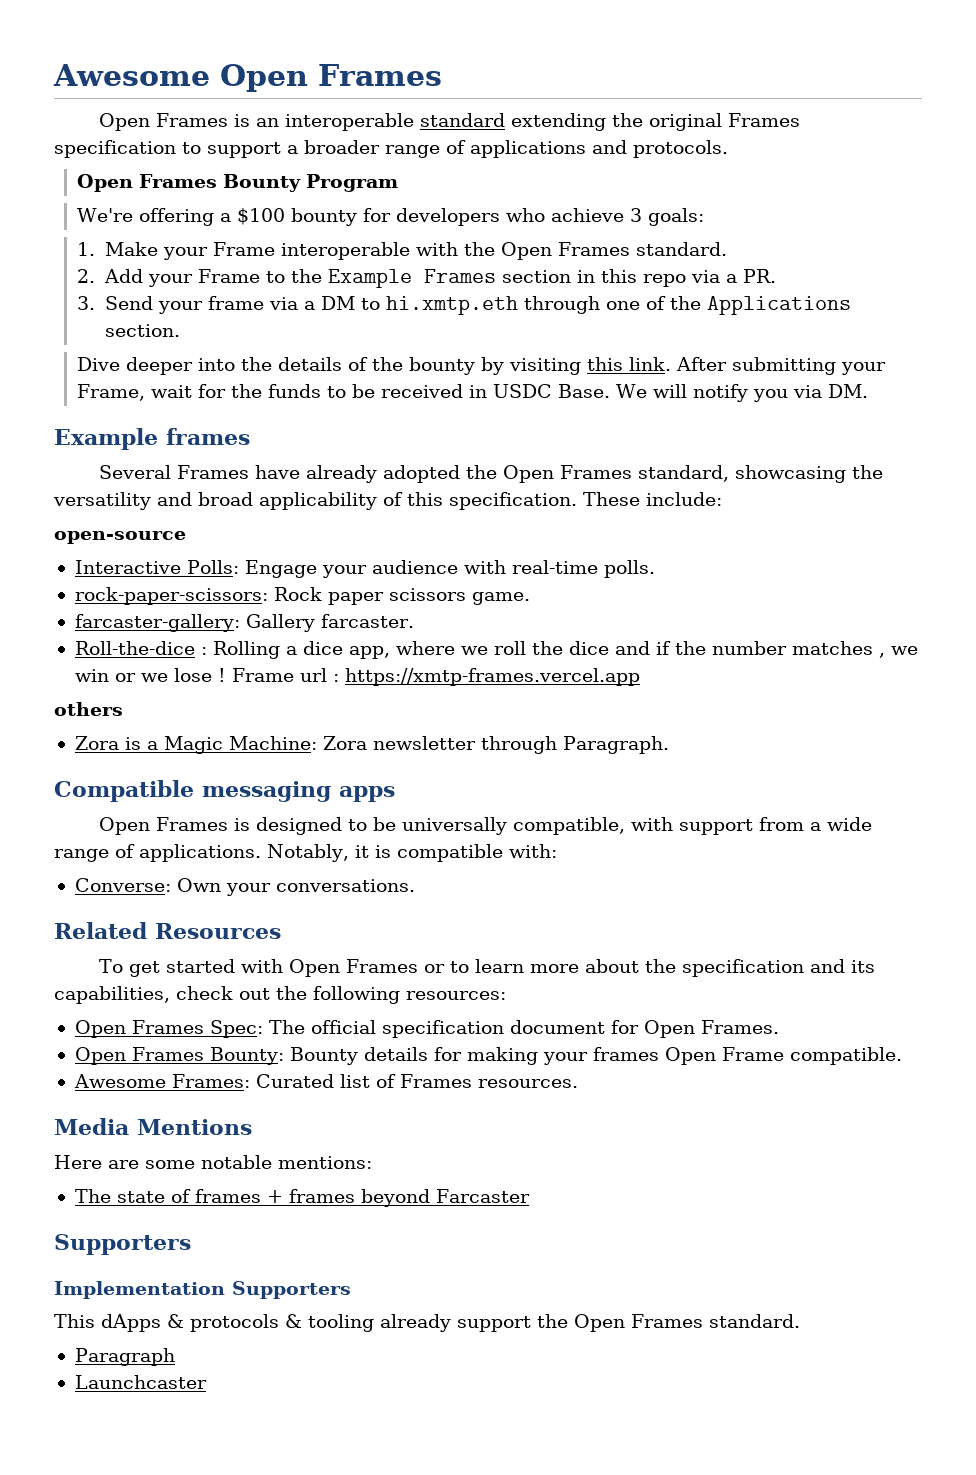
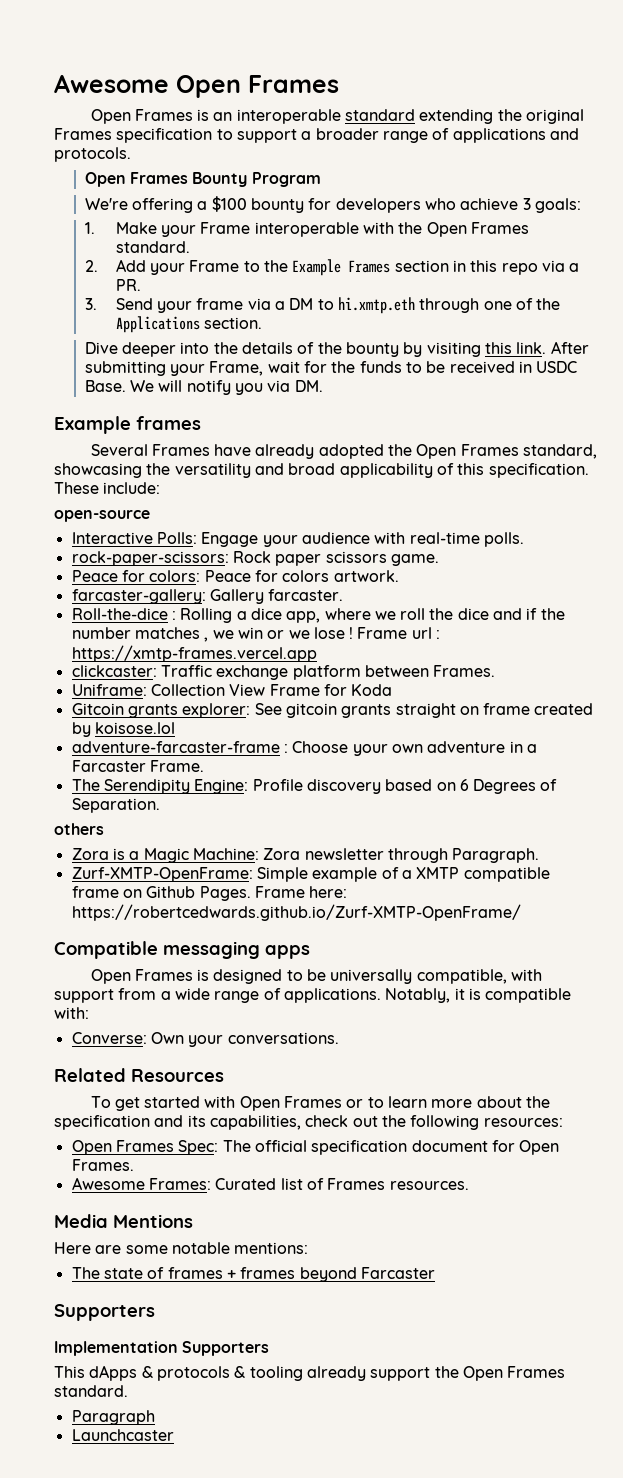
(530, 598) none -> [71,570,399,582] // Peace for colors: Peace for colors artwork.
(640, 677) none -> [71,665,496,680] [71,684,393,696] [71,703,594,718] [71,722,175,737] [71,741,537,756] [71,760,204,772] [71,779,558,794] [71,798,160,813] // clickcaster: Traffic exchange platform between Frames. // Uniframe: Collection View Frame for Koda // Gitcoin grants explorer: See gitcoin grants straight on frame created by koisose.lol // adventure-farcaster-frame : Choose your own adventure in a Farcaster Frame. // The Serendipity Engine: Profile discovery based on 6 Degrees of Separation.
(669, 745) none -> [71,867,550,882] [71,886,348,901] [71,904,521,921] // Zurf-XMTP-OpenFrame: Simple example of a XMTP compatible frame on Github Pages. Frame here: https://robertcedwards.github.io/Zurf-XMTP-OpenFrame/
[74,1047,902,1065] // Open Frames Bounty: Bounty details for making your frames Open Frame compatible. -> (134, 1165) none

